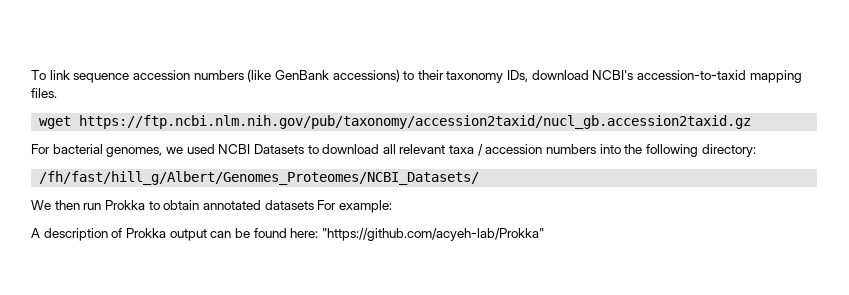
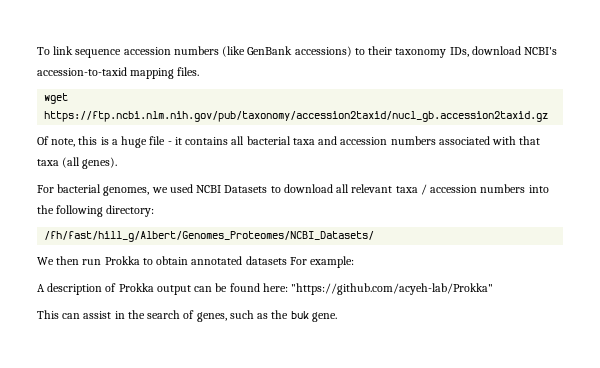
(752, 122) none -> [37,136,541,148] [37,157,118,169] // Of note, this is a huge file - it contains all bacterial taxa and accession numbers associated with that taxa (all genes).
(544, 234) none -> [37,310,337,322] // This can assist in the search of genes, such as the buk gene.

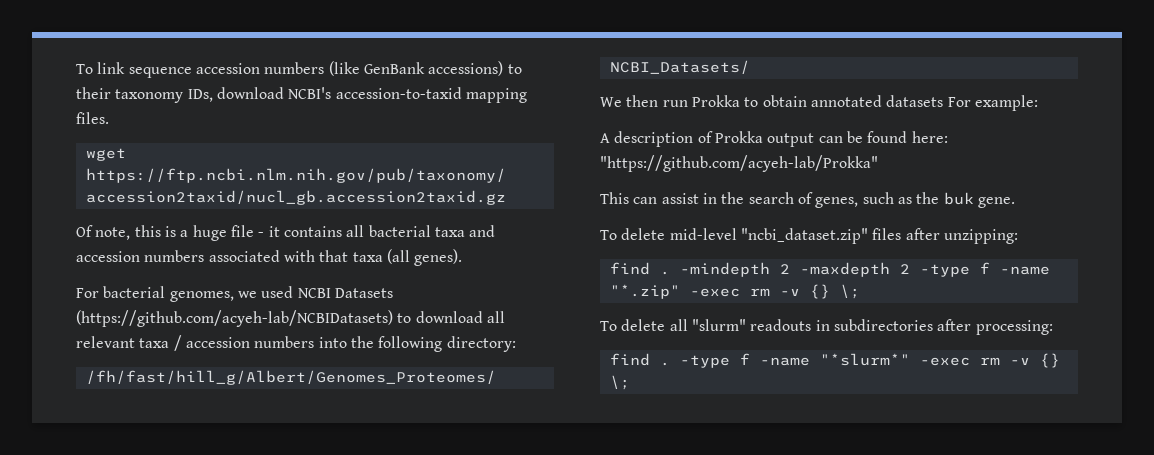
(268, 189) none -> [76,310,393,327] (https://github.com/acyeh-lab/NCBIDatasets)
(337, 317) none -> [600,228,1018,244] [609,262,1050,277] [609,284,860,299] [600,319,1053,335] [609,353,1060,368] [609,375,630,390] // To delete mid-level "ncbi_dataset.zip" files after unzipping: // find . -mindepth 2 -maxdepth 2 -type f -name "*.zip" -exec rm -v {} \; // To delete all "slurm" readouts in subdirectories after processing: // find . -type f -name "*slurm*" -exec rm -v {} \;

